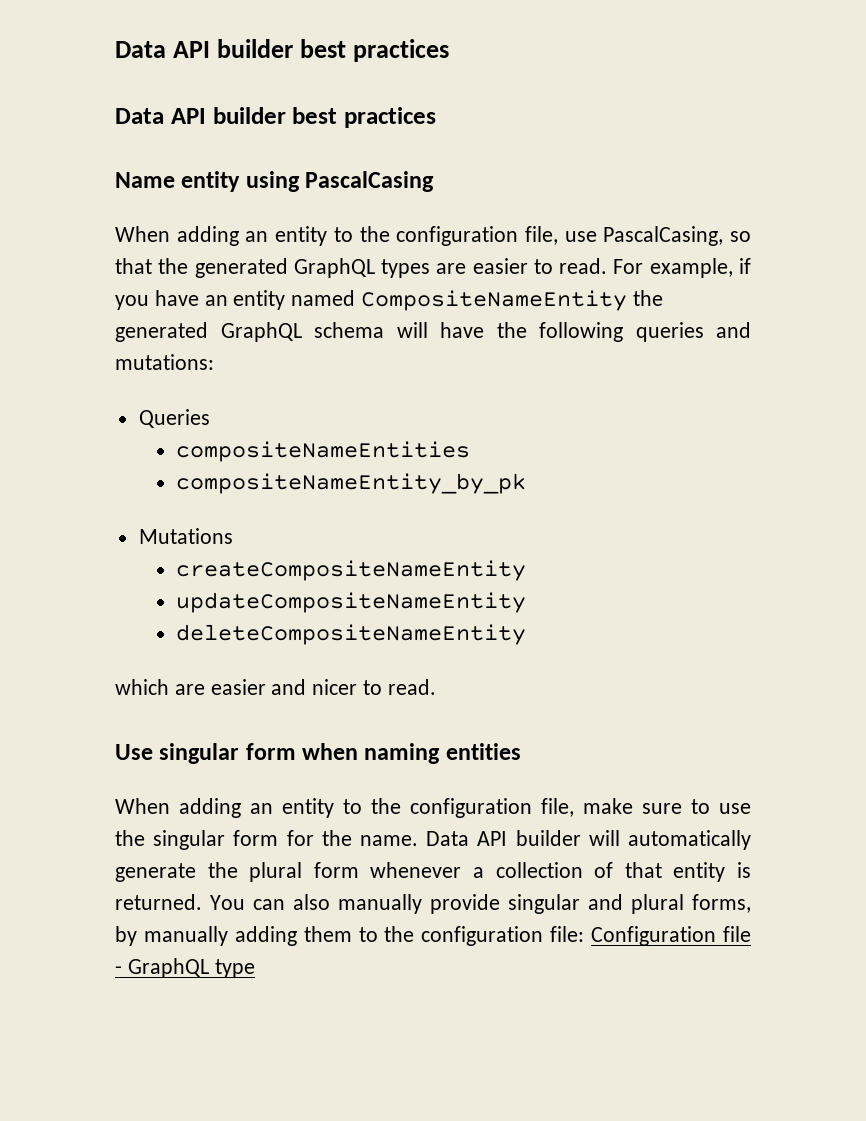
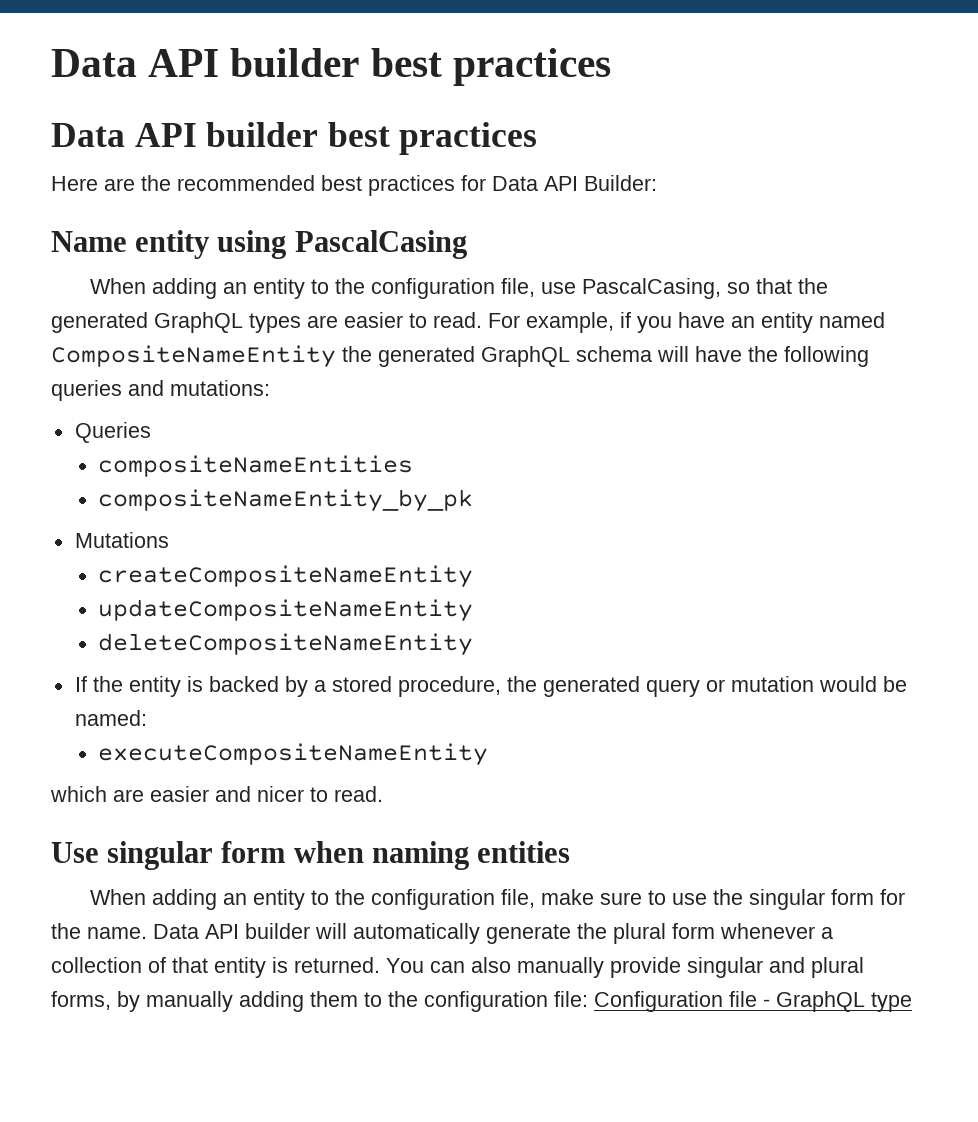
(436, 117) none -> [51,175,657,196] // Here are the recommended best practices for Data API Builder:
(527, 634) none -> [74,676,907,697] [74,710,147,726] [98,743,489,766] // If the entity is backed by a stored procedure, the generated query or mutation would be named: // executeCompositeNameEntity

